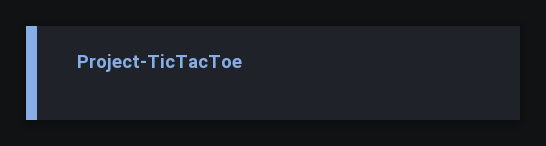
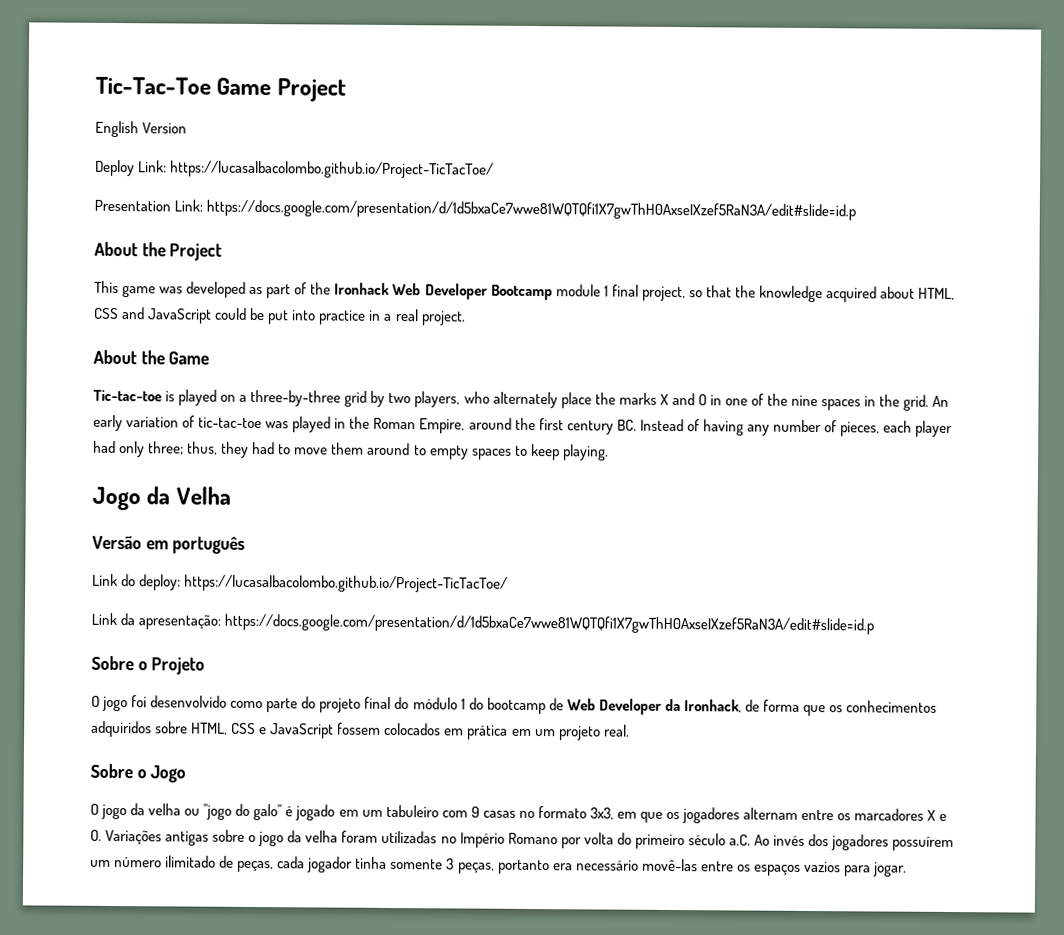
[77,54,242,72] Project-TicTacToe -> [95,76,346,102] [95,120,188,138] [95,159,495,179] [94,199,857,221] [94,241,223,261] [94,280,956,303] [94,307,466,326] [93,349,210,365] [93,389,950,411] [93,414,954,438] [93,440,609,461] [92,486,231,511] [92,535,246,554] [92,573,509,593] [91,612,875,635] [91,655,206,675] [91,695,938,717] [91,720,630,741] [90,763,187,783] [90,803,948,824] [90,829,955,852] [90,855,907,877] Tic-Tac-Toe Game Project // English Version // Deploy Link: https://lucasalbacolombo.github.io/Project-TicTacToe/ // Presentation Link: https://docs.google.com/presentation/d/1d5bxaCe7wwe81WQTQfi1X7gwThH0AxseIXzef5RaN3A/edit#slide=id.p // About the Project // This game was developed as part of the Ironhack Web Developer Bootcamp module 1 final project, so that the knowledge acquired about HTML, CSS and JavaScript could be put into practice in a real project. // About the Game // Tic-tac-toe is played on a three-by-three grid by two players, who alternately place the marks X and O in one of the nine spaces in the grid. An early variation of tic-tac-toe was played in the Roman Empire, around the first century BC. Instead of having any number of pieces, each player had only three; thus, they had to move them around to empty spaces to keep playing. // Jogo da Velha // Versão em português // Link do deploy: https://lucasalbacolombo.github.io/Project-TicTacToe/ // Link da apresentação: https://docs.google.com/presentation/d/1d5bxaCe7wwe81WQTQfi1X7gwThH0AxseIXzef5RaN3A/edit#slide=id.p // Sobre o Projeto // O jogo foi desenvolvido como parte do projeto final do módulo 1 do bootcamp de Web Developer da Ironhack, de forma que os conhecimentos adquiridos sobre HTML, CSS e JavaScript fossem colocados em prática em um projeto real. // Sobre o Jogo // O jogo da velha ou "jogo do galo" é jogado em um tabuleiro com 9 casas no formato 3x3, em que os jogadores alternam entre os marcadores X e O. Variações antigas sobre o jogo da velha foram utilizadas no Império Romano por volta do primeiro século a.C. Ao invés dos jogadores possuírem um número ilimitado de peças, cada jogador tinha somente 3 peças, portanto era necessário movê-las entre os espaços vazios para jogar.

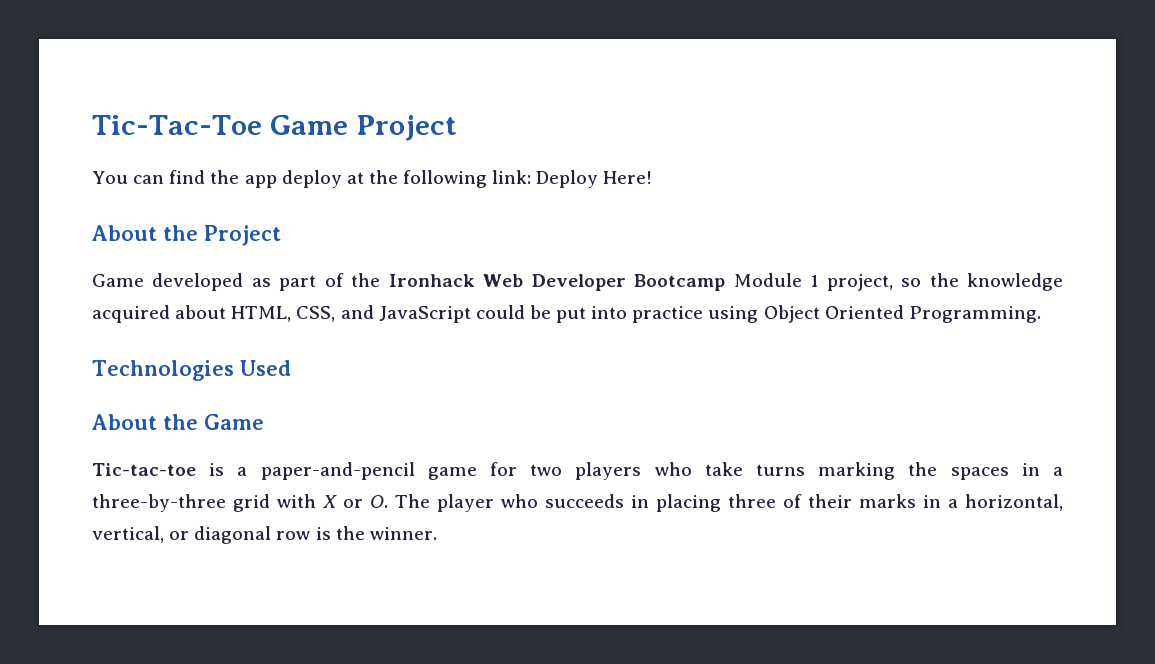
[95,120,188,138] [95,159,495,179] [94,199,857,221] English Version // Deploy Link: https://lucasalbacolombo.github.io/Project-TicTacToe/ // Presentation Link: https://docs.google.com/presentation/d/1d5bxaCe7wwe81WQTQfi1X7gwThH0AxseIXzef5RaN3A/edit#slide=id.p -> [92,170,653,188] You can find the app deploy at the following link: Deploy Here!
[94,280,184,298] This game was -> [92,274,144,287] Game
[555,284,639,297] module 1 final -> [733,273,819,287] Module 1
[705,285,732,298] that -> (922, 282) none
[94,307,119,320] CSS -> [296,306,336,322] CSS,
[369,309,466,326] in a real project. -> [708,305,1041,323] [92,360,291,381] using Object Oriented Programming. // Technologies Used
[178,389,950,411] [93,414,954,438] [93,440,609,461] [92,486,231,511] [92,535,246,554] [92,573,509,593] [91,612,875,635] [91,655,206,675] [91,695,938,717] [91,720,630,741] [90,763,187,783] [90,803,948,824] [90,829,955,852] [90,855,907,877] played on a three-by-three grid by two players, who alternately place the marks X and O in one of the nine spaces in the grid. An early variation of tic-tac-toe was played in the Roman Empire, around the first century BC. Instead of having any number of pieces, each player had only three; thus, they had to move them around to empty spaces to keep playing. // Jogo da Velha // Versão em português // Link do deploy: https://lucasalbacolombo.github.io/Project-TicTacToe/ // Link da apresentação: https://docs.google.com/presentation/d/1d5bxaCe7wwe81WQTQfi1X7gwThH0AxseIXzef5RaN3A/edit#slide=id.p // Sobre o Projeto // O jogo foi desenvolvido como parte do projeto final do módulo 1 do bootcamp de Web Developer da Ironhack, de forma que os conhecimentos adquiridos sobre HTML, CSS e JavaScript fossem colocados em prática em um projeto real. // Sobre o Jogo // O jogo da velha ou "jogo do galo" é jogado em um tabuleiro com 9 casas no formato 3x3, em que os jogadores alternam entre os marcadores X e O. Variações antigas sobre o jogo da velha foram utilizadas no Império Romano por volta do primeiro século a.C. Ao invés dos jogadores possuírem um número ilimitado de peças, cada jogador tinha somente 3 peças, portanto era necessário movê-las entre os espaços vazios para jogar. -> [237,462,1064,480] [92,494,1063,512] [92,526,437,544] a paper-and-pencil game for two players who take turns marking the spaces in a three-by-three grid with X or O. The player who succeeds in placing three of their marks in a horizontal, vertical, or diagonal row is the winner.

